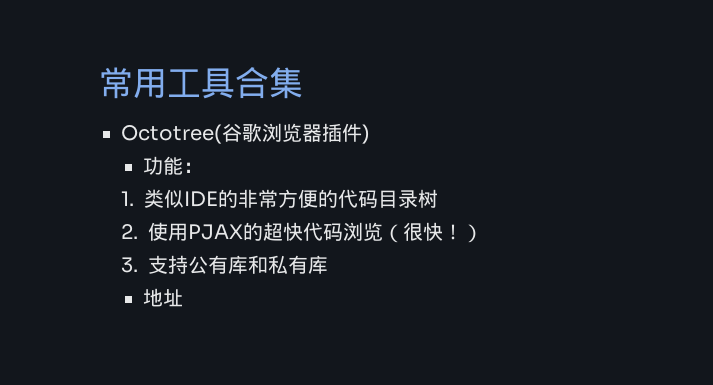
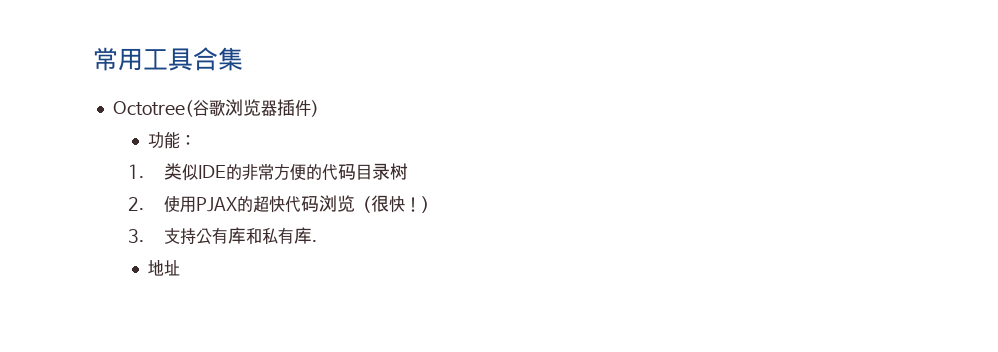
(329, 264) none -> [311,240,317,242] .

